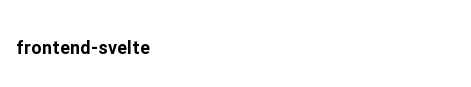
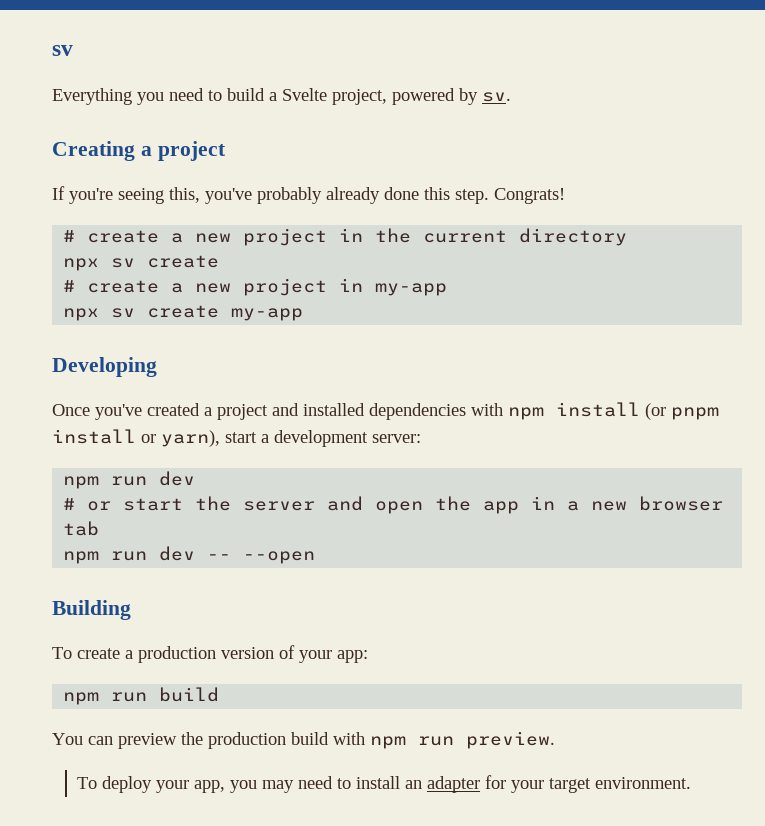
[16,40,150,54] frontend-svelte -> [52,45,73,56] [52,88,511,105] [52,141,226,161] [52,186,565,204] [63,228,628,246] [63,255,220,271] [63,278,448,296] [63,305,304,321] [52,357,157,377] [52,402,719,420] [52,429,421,447] [63,471,196,489] [63,496,724,514] [63,521,100,536] [63,546,316,564] [52,600,131,620] [52,645,368,663] [63,687,220,705] [52,731,555,749] [77,775,692,793] sv // Everything you need to build a Svelte project, powered by sv. // Creating a project // If you're seeing this, you've probably already done this step. Congrats! // # create a new project in the current directory // npx sv create // # create a new project in my-app // npx sv create my-app // Developing // Once you've created a project and installed dependencies with npm install (or pnpm install or yarn), start a development server: // npm run dev // # or start the server and open the app in a new browser tab // npm run dev -- --open // Building // To create a production version of your app: // npm run build // You can preview the production build with npm run preview. // To deploy your app, you may need to install an adapter for your target environment.

